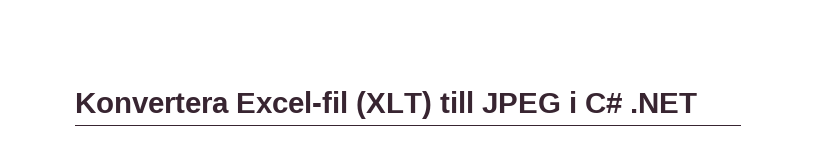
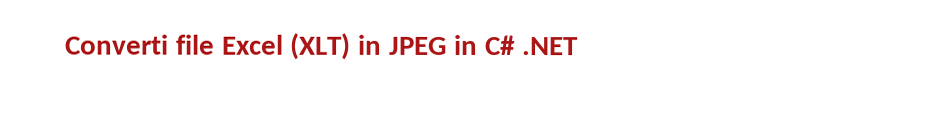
[75,91,577,119] Konvertera Excel-fil (XLT) till JPEG i -> [65,32,478,60] Converti file Excel (XLT) in JPEG in

